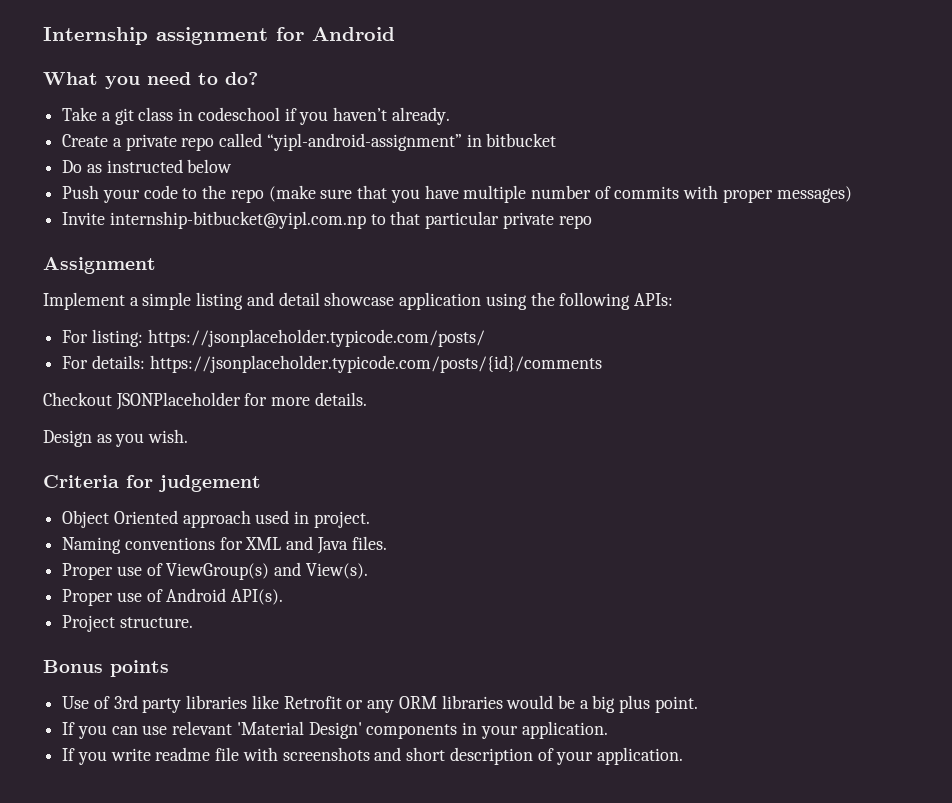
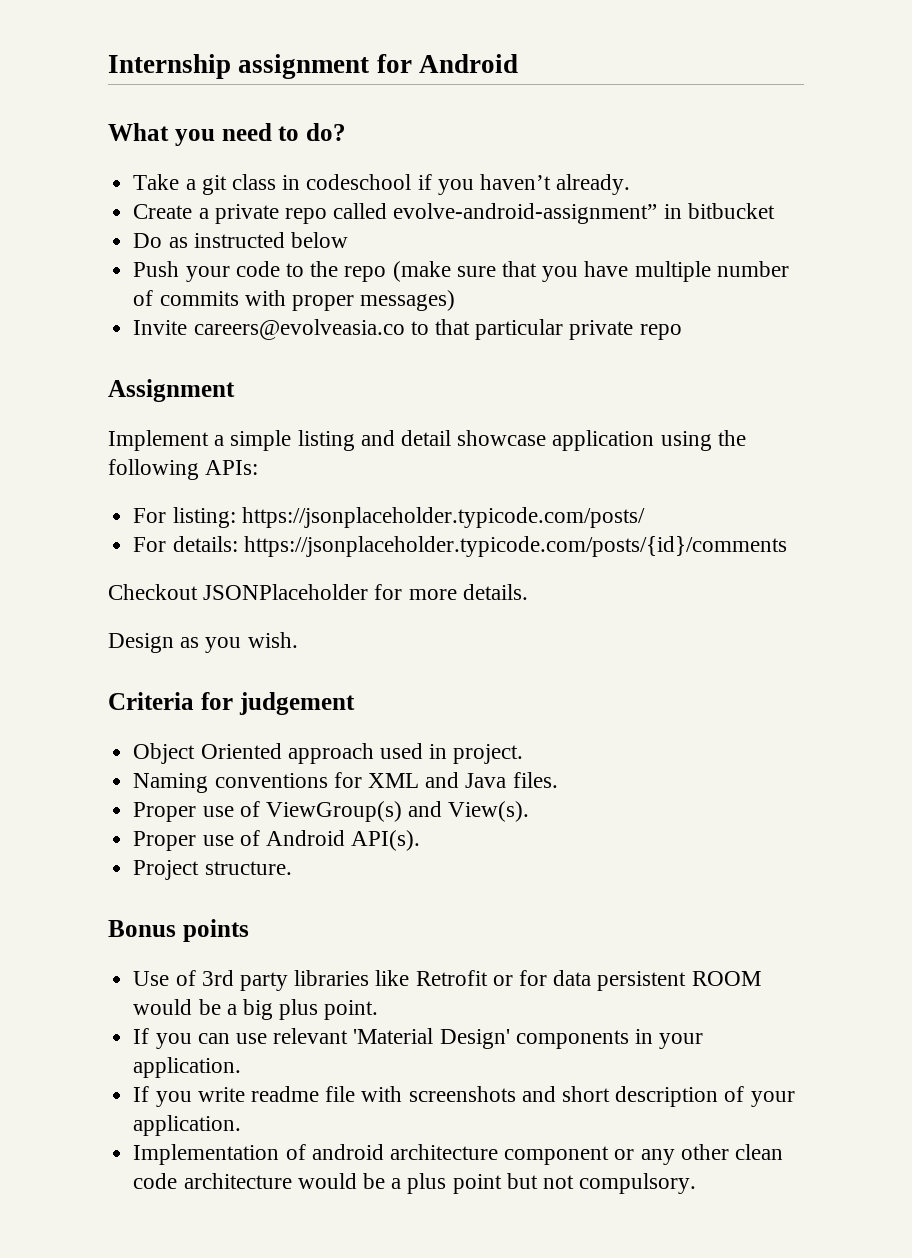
[266,133,462,151] “yipl-android-assignment” -> [393,203,658,224] evolve-android-assignment”
[109,211,366,229] internship-bitbucket@yipl.com.np -> [193,319,405,340] careers@evolveasia.co
[367,695,503,713] any ORM libraries -> [518,970,761,991] for data persistent ROOM
(683, 756) none -> [133,1144,783,1165] [133,1173,697,1194] // Implementation of android architecture component or any other clean code architecture would be a plus point but not compulsory.

